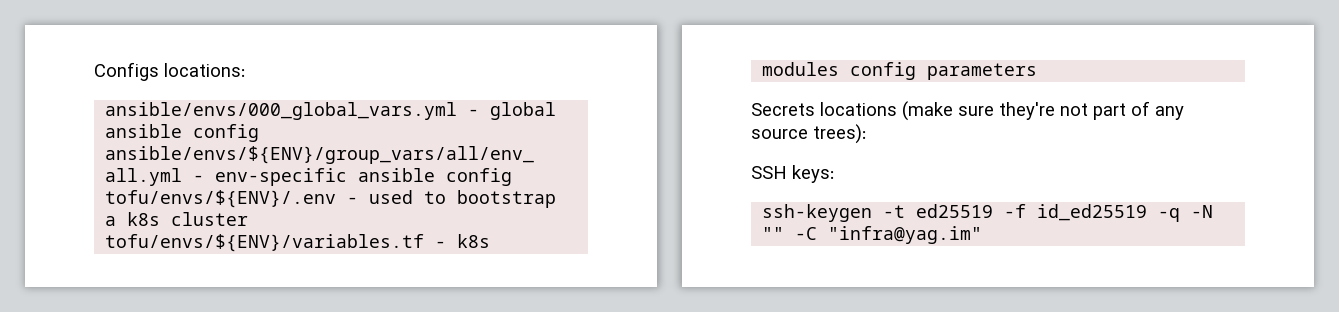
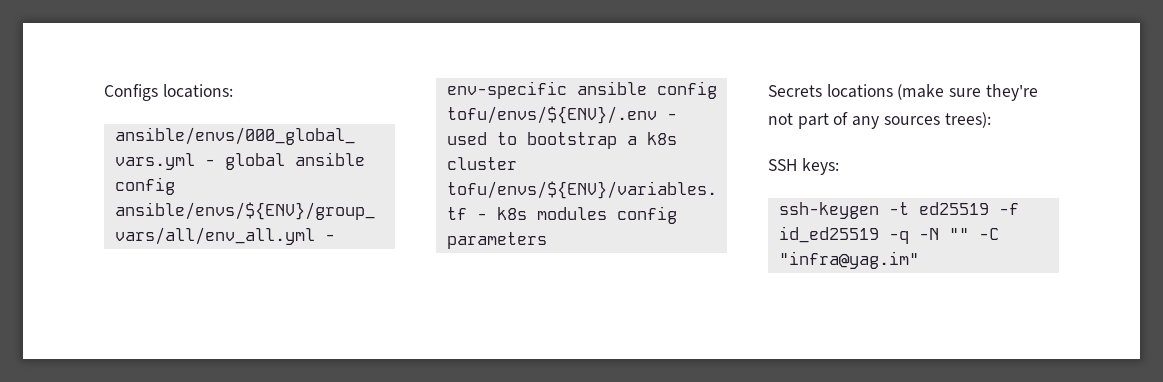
[751,129,808,139] source -> [883,116,940,125] sources

